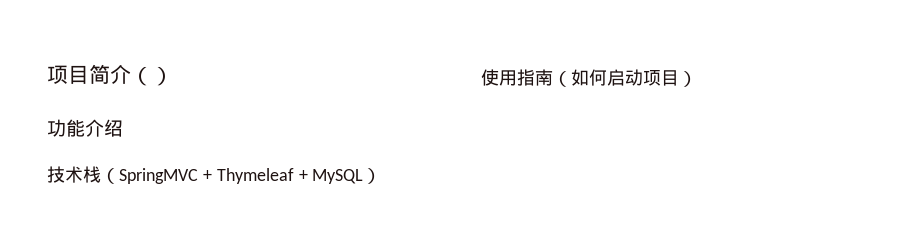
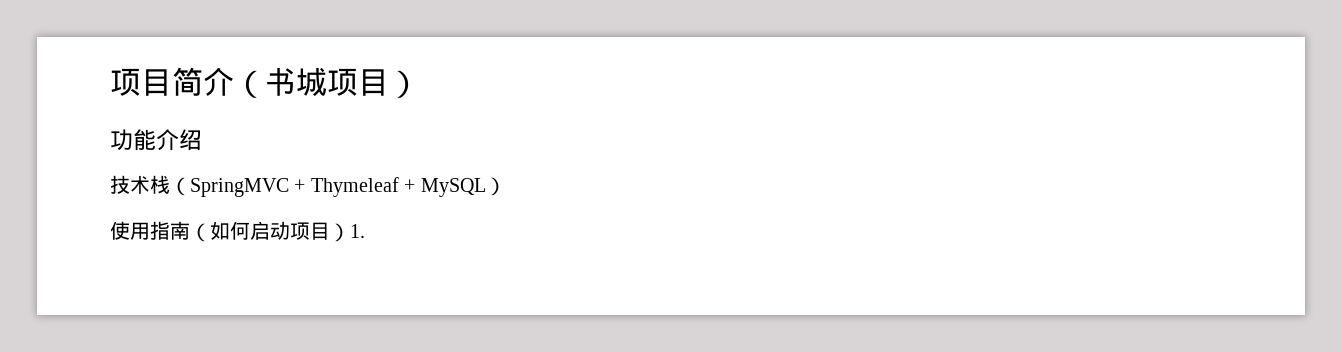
(152, 76) none -> [265,67,389,97] 书城项目
(697, 79) none -> [350,224,365,238] 1.

